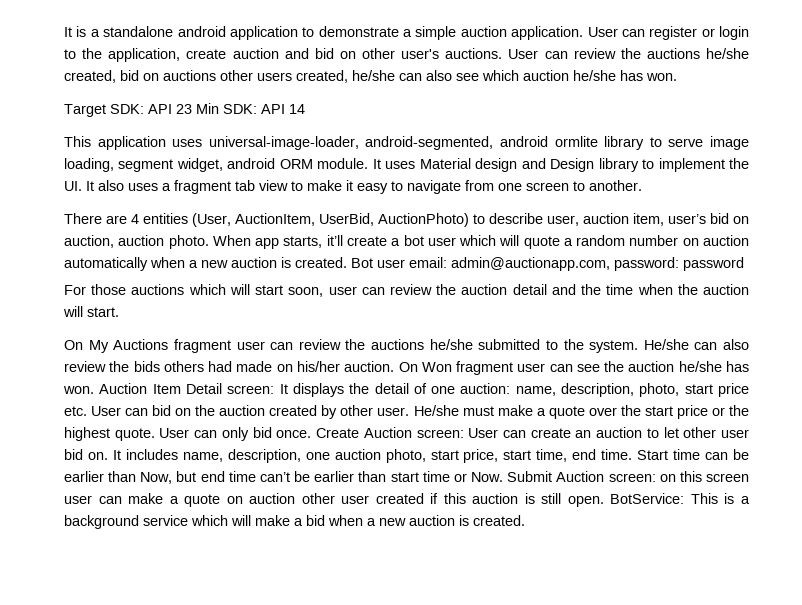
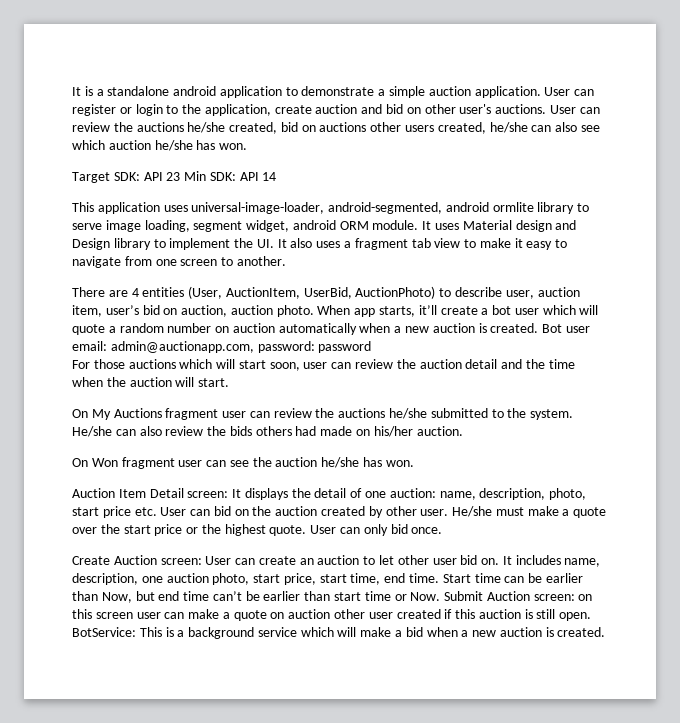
(395, 366) none -> (463, 431) //
(94, 390) none -> (414, 463) //
(312, 434) none -> (443, 530) //

